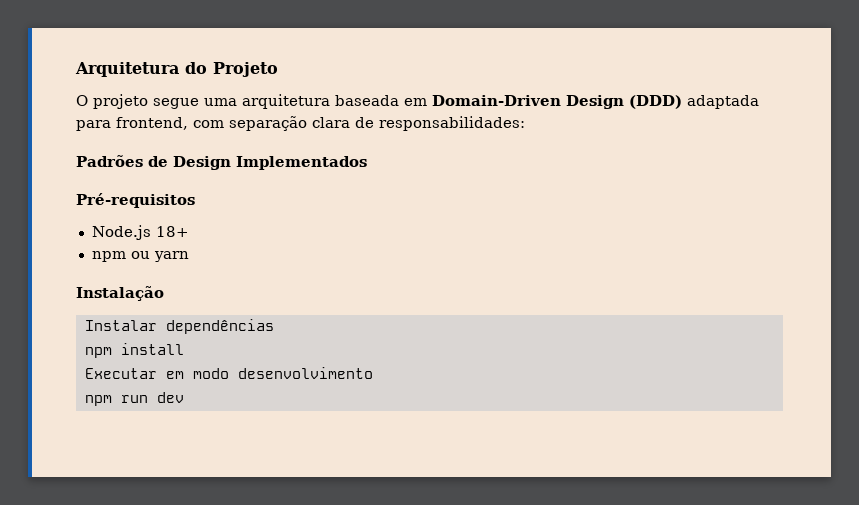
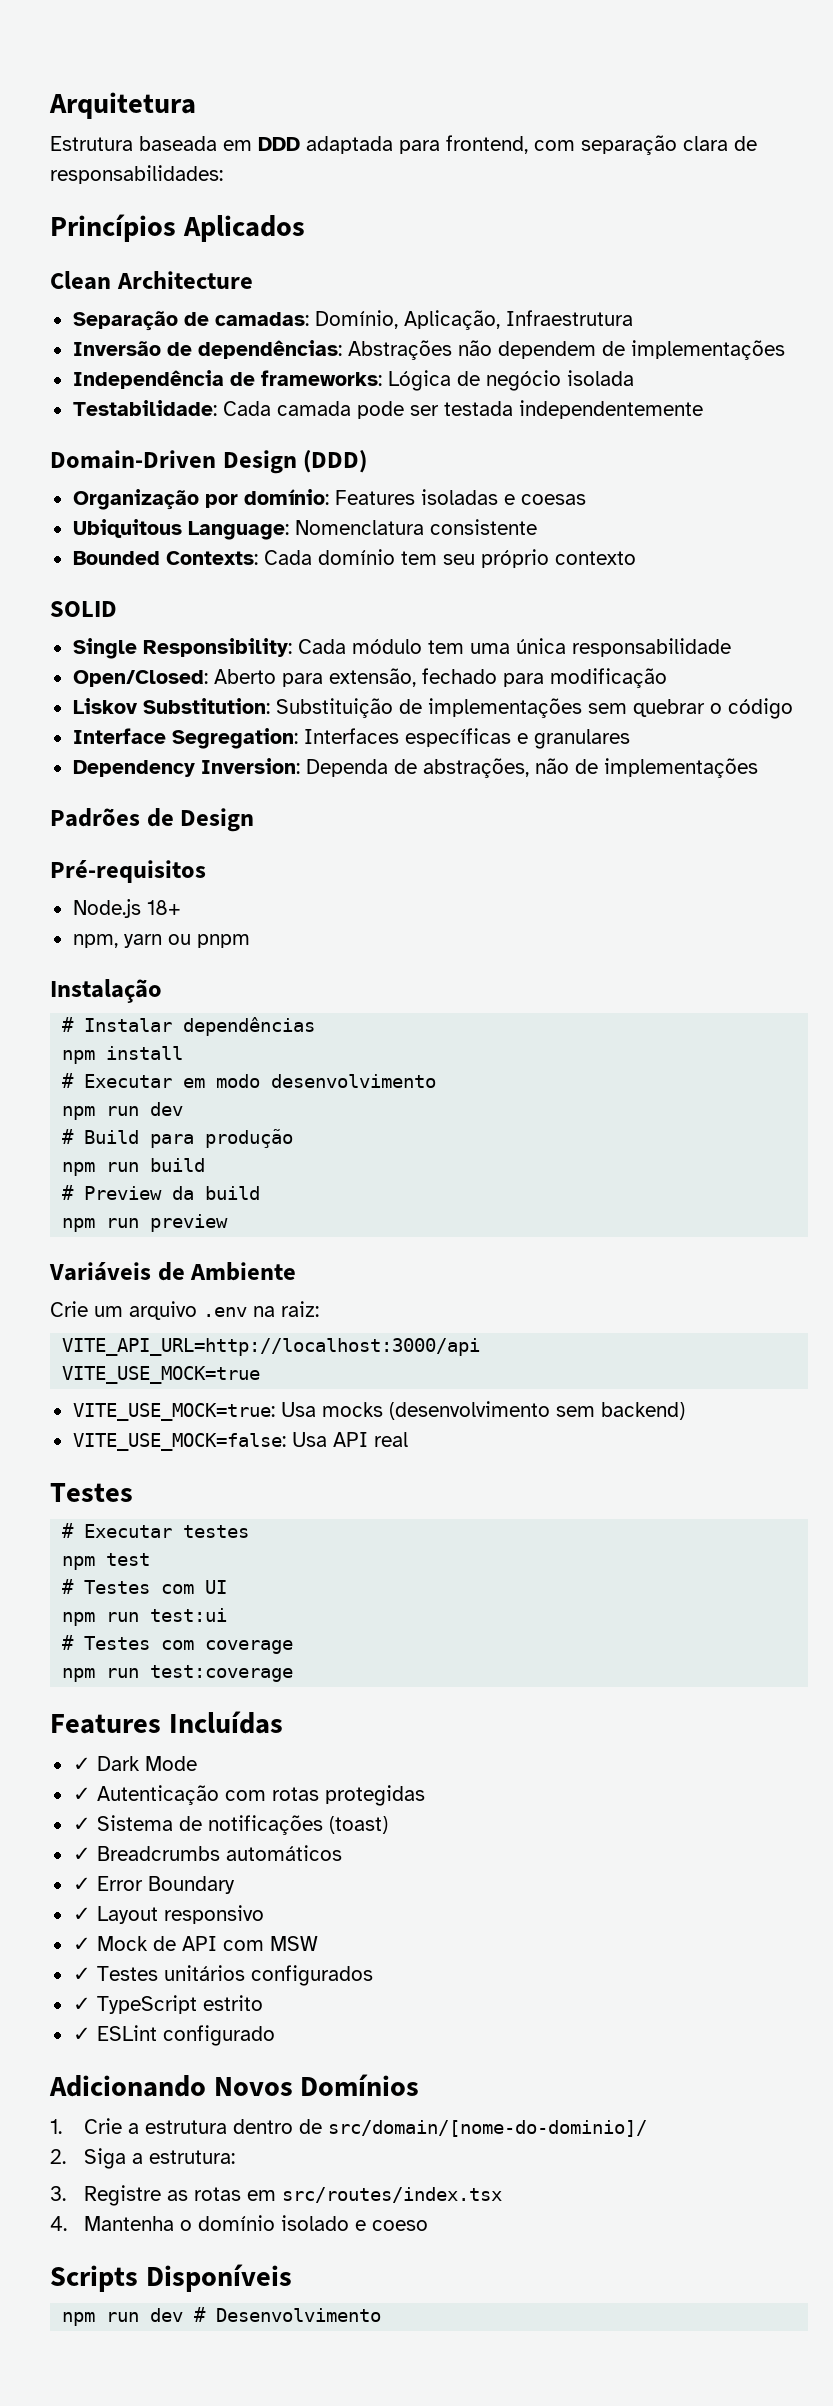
[185,62,278,77] [76,94,682,109] do Projeto // O projeto segue uma arquitetura baseada em Domain-Driven Design (DDD) -> [50,136,300,151] // Estrutura baseada em DDD
(525, 123) none -> [50,214,305,242] [50,271,253,290] [72,310,633,331] [72,340,785,360] [72,370,634,391] [72,400,703,419] [50,450,368,474] [72,489,586,510] [72,519,537,540] [72,549,636,568] [50,601,117,617] [72,638,731,659] [72,668,667,688] [72,698,793,719] [72,728,630,749] [72,758,758,778] // Princípios Aplicados // Clean Architecture // Separação de camadas: Domínio, Aplicação, Infraestrutura // Inversão de dependências: Abstrações não dependem de implementações // Independência de frameworks: Lógica de negócio isolada // Testabilidade: Cada camada pode ser testada independentemente // Domain-Driven Design (DDD) // Organização por domínio: Features isoladas e coesas // Ubiquitous Language: Nomenclatura consistente // Bounded Contexts: Cada domínio tem seu próprio contexto // SOLID // Single Responsibility: Cada módulo tem uma única responsabilidade // Open/Closed: Aberto para extensão, fechado para modificação // Liskov Substitution: Substituição de implementações sem quebrar o código // Interface Segregation: Interfaces específicas e granulares // Dependency Inversion: Dependa de abstrações, não de implementações
[236,156,367,170] Implementados -> (255, 820) none
[91,251,189,262] npm ou yarn -> [72,934,250,948] npm, yarn ou pnpm
(164, 293) none -> [62,1017,75,1032] #
(184, 349) none -> [62,1073,75,1088] #
(184, 397) none -> [62,1129,294,1148] [62,1158,206,1176] [62,1185,261,1200] [62,1214,229,1232] [49,1262,297,1281] [50,1301,319,1320] [62,1338,481,1356] [62,1366,261,1384] [72,1401,685,1421] [72,1432,408,1451] [50,1483,133,1502] [62,1523,250,1538] [62,1553,151,1570] [62,1579,228,1594] [62,1608,228,1626] [62,1635,294,1654] [62,1665,294,1682] [50,1711,283,1734] [72,1756,197,1771] [72,1785,425,1806] [72,1815,388,1835] [72,1845,342,1861] [72,1876,235,1894] [72,1905,264,1924] [72,1936,318,1951] [72,1965,373,1986] [72,1995,263,2014] [72,2025,275,2046] [49,2074,420,2097] [50,2118,648,2137] [50,2148,236,2169] [50,2185,503,2206] [50,2215,429,2231] [50,2264,292,2292] [62,2307,382,2326] // # Build para produção // npm run build // # Preview da build // npm run preview // Variáveis de Ambiente // Crie um arquivo .env na raiz: // VITE_API_URL=http://localhost:3000/api // VITE_USE_MOCK=true // VITE_USE_MOCK=true: Usa mocks (desenvolvimento sem backend) // VITE_USE_MOCK=false: Usa API real // Testes // # Executar testes // npm test // # Testes com UI // npm run test:ui // # Testes com coverage // npm run test:coverage // Features Incluídas // ✓ Dark Mode // ✓ Autenticação com rotas protegidas // ✓ Sistema de notificações (toast) // ✓ Breadcrumbs automáticos // ✓ Error Boundary // ✓ Layout responsivo // ✓ Mock de API com MSW // ✓ Testes unitários configurados // ✓ TypeScript estrito // ✓ ESLint configurado // Adicionando Novos Domínios // 1. Crie a estrutura dentro de src/domain/[nome-do-dominio]/ // 2. Siga a estrutura: // 3. Registre as rotas em src/routes/index.tsx // 4. Mantenha o domínio isolado e coeso // Scripts Disponíveis // npm run dev # Desenvolvimento

